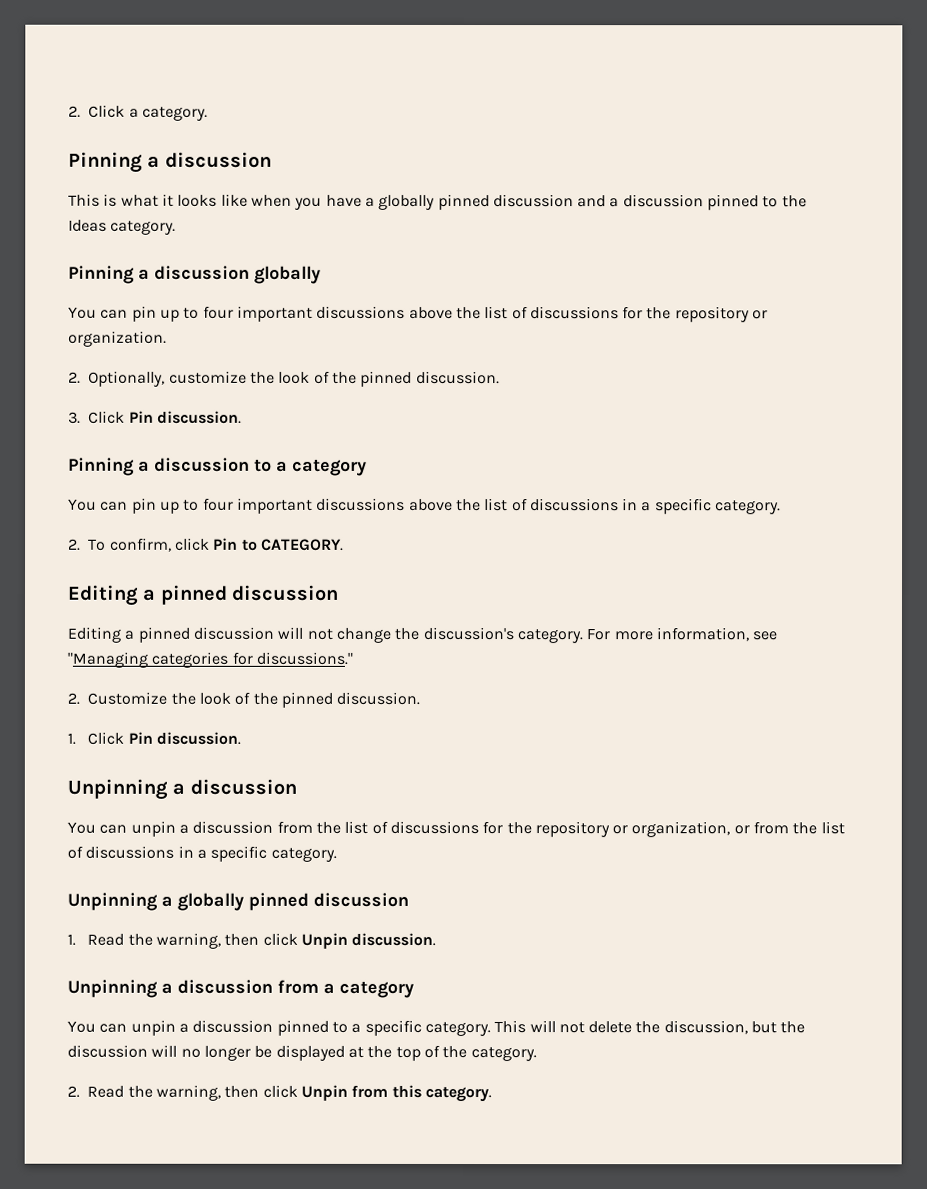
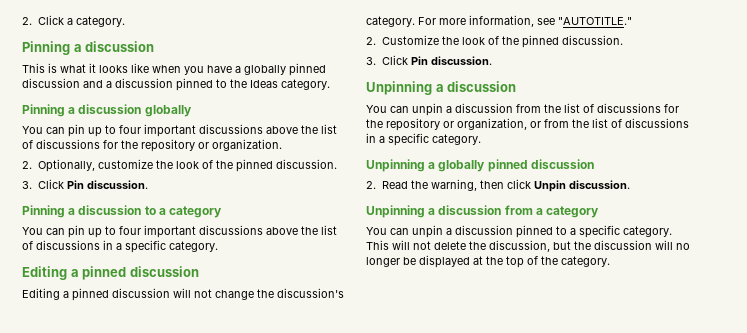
[68,537,345,552] // 2. To confirm, click Pin to CATEGORY. -> (218, 246) none
[67,651,353,668] "Managing categories for discussions." -> [558,17,632,25] "AUTOTITLE."
[67,732,76,745] 1. -> [366,57,376,65] 3.
[67,933,76,946] 1. -> [366,181,376,189] 2.
[67,1084,493,1103] // 2. Read the warning, then click Unpin from this category. -> (610, 261) none

